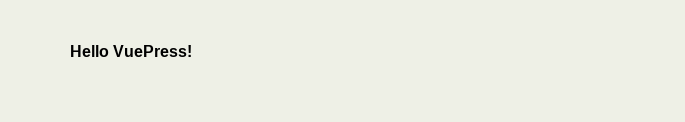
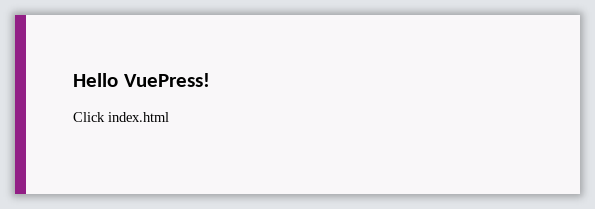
(193, 51) none -> [73,112,169,122] // Click index.html

